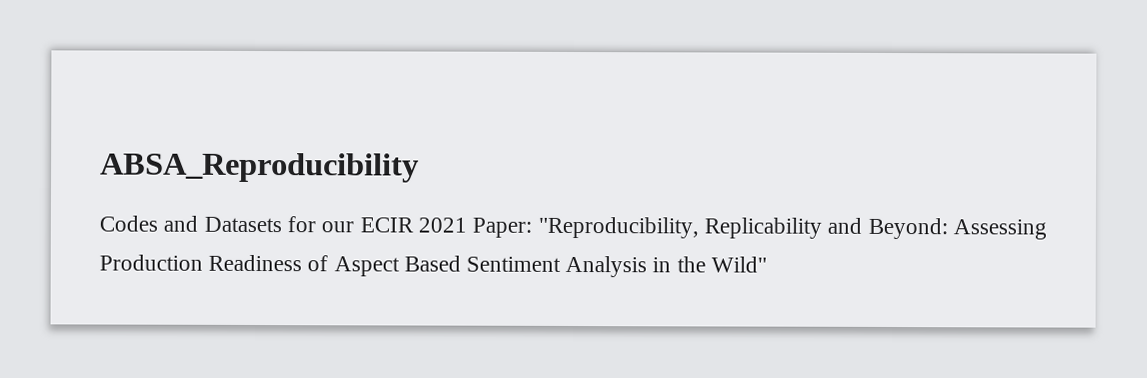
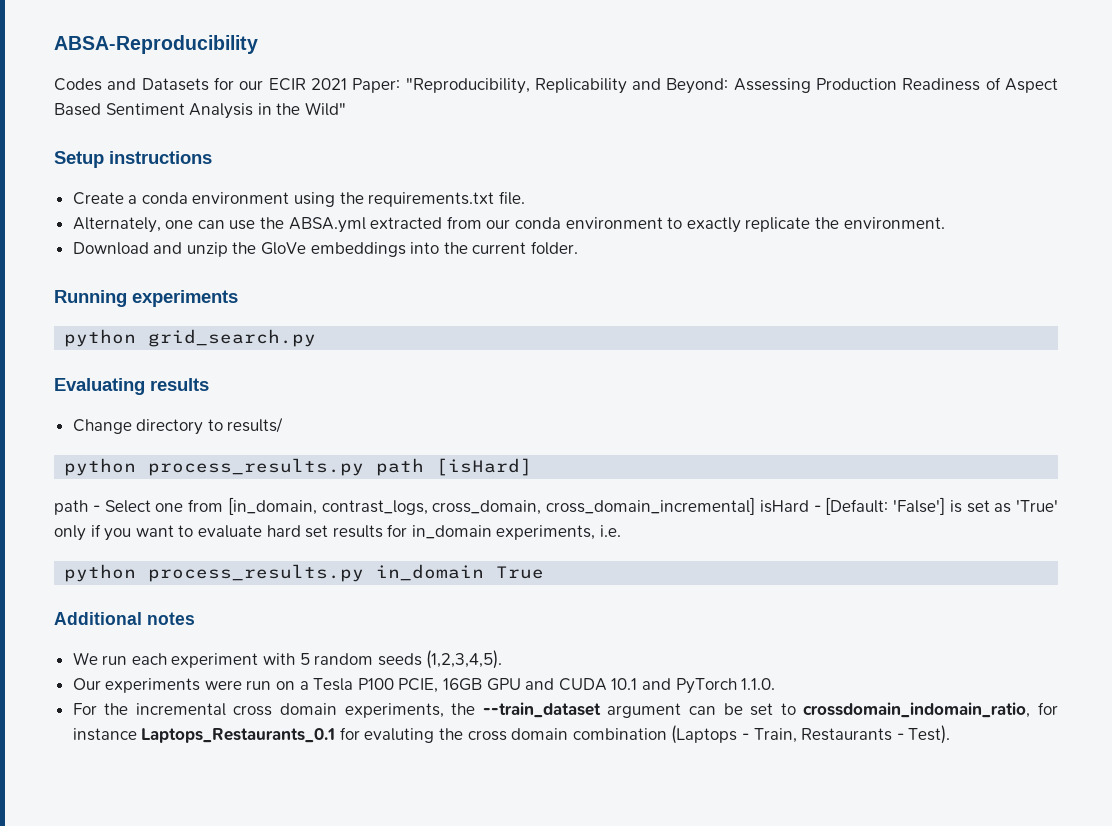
[100,152,419,183] ABSA_Reproducibility -> [54,35,258,54] ABSA-Reproducibility
(767, 264) none -> [54,151,212,168] [72,191,525,207] [72,216,945,233] [72,241,579,257] [54,290,238,307] [64,329,317,347] [54,378,209,395] [72,417,284,435] [64,458,533,476] [54,497,1058,515] [54,524,622,541] [64,564,545,582] [54,612,195,625] [72,650,503,669] [72,678,776,694] [72,702,1058,718] [72,725,951,744] // Setup instructions // Create a conda environment using the requirements.txt file. // Alternately, one can use the ABSA.yml extracted from our conda environment to exactly replicate the environment. // Download and unzip the GloVe embeddings into the current folder. // Running experiments // python grid_search.py // Evaluating results // Change directory to results/ // python process_results.py path [isHard] // path - Select one from [in_domain, contrast_logs, cross_domain, cross_domain_incremental] isHard - [Default: 'False'] is set as 'True' only if you want to evaluate hard set results for in_domain experiments, i.e. // python process_results.py in_domain True // Additional notes // We run each experiment with 5 random seeds (1,2,3,4,5). // Our experiments were run on a Tesla P100 PCIE, 16GB GPU and CUDA 10.1 and PyTorch 1.1.0. // For the incremental cross domain experiments, the --train_dataset argument can be set to crossdomain_indomain_ratio, for instance Laptops_Restaurants_0.1 for evaluting the cross domain combination (Laptops - Train, Restaurants - Test).

